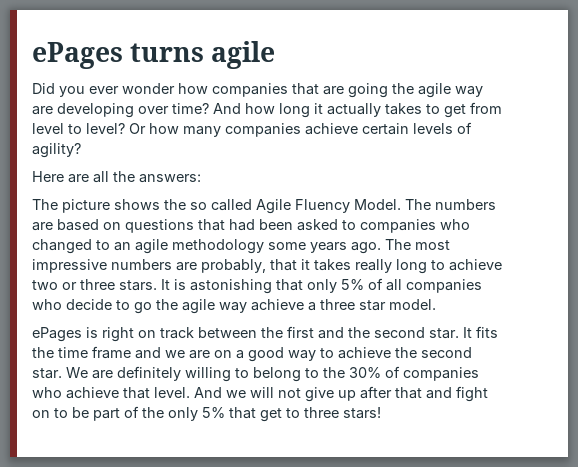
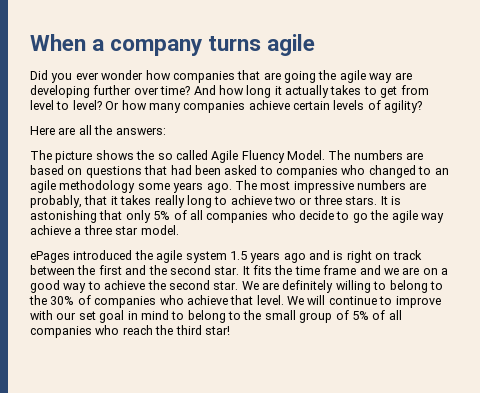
[32,42,123,69] ePages -> [30,34,203,56] When a company
(134, 110) none -> [93,85,132,95] further
(82, 334) none -> [73,250,330,263] introduced the agile system 1.5 years ago and
[194,386,488,402] [32,406,381,422] And we will not give up after that and fight on to be part of the only 5% that get to three stars! -> [287,295,441,308] [30,310,402,323] [30,325,230,338] We will continue to improve with our set goal in mind to belong to the small group of 5% of all companies who reach the third star!

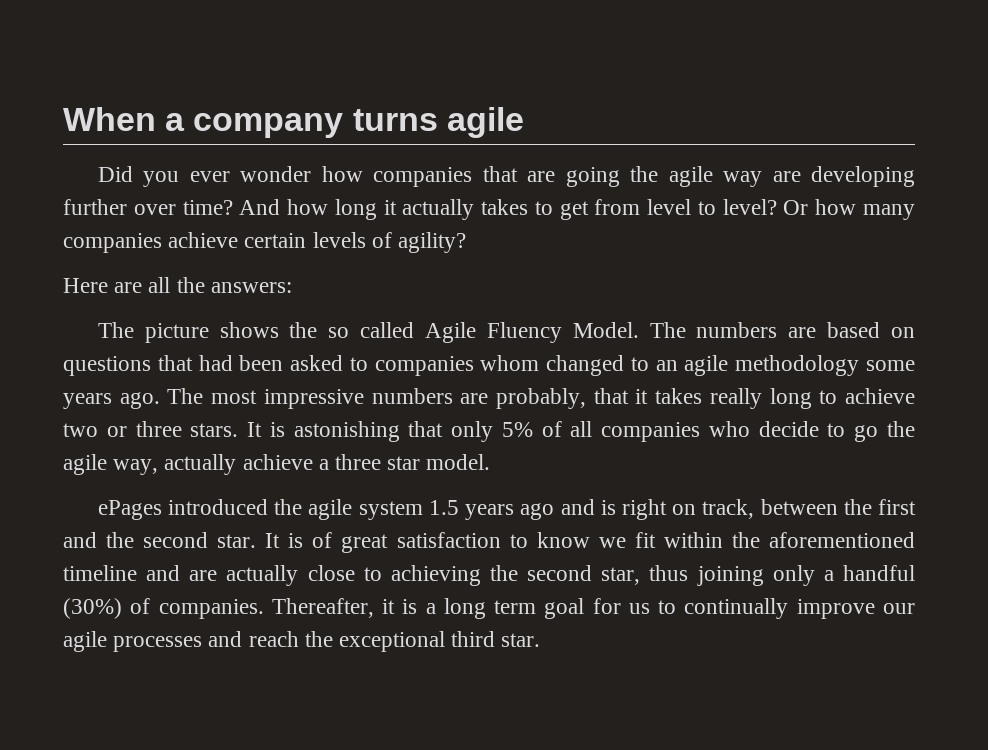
[341,165,366,175] who -> [480,355,540,371] whom
[420,213,444,223] way -> [113,454,237,475] way, actually
[392,250,422,260] track -> [702,499,755,519] track,
[253,265,448,275] [30,280,443,293] [29,295,441,308] [30,310,402,323] [30,325,230,338] fits the time frame and we are on a good way to achieve the second star. We are definitely willing to belong to the 30% of companies who achieve that level. We will continue to improve with our set goal in mind to belong to the small group of 5% of all companies who reach the third star! -> [288,532,915,553] [63,565,915,586] [63,598,915,619] [63,631,541,652] is of great satisfaction to know we fit within the aforementioned timeline and are actually close to achieving the second star, thus joining only a handful (30%) of companies. Thereafter, it is a long term goal for us to continually improve our agile processes and reach the exceptional third star.

